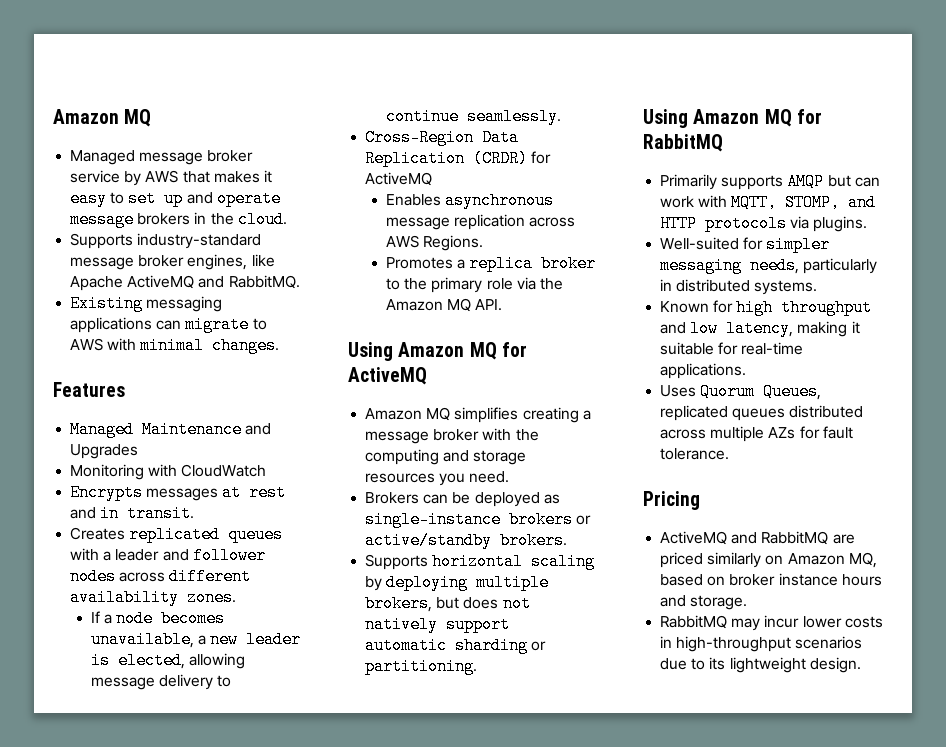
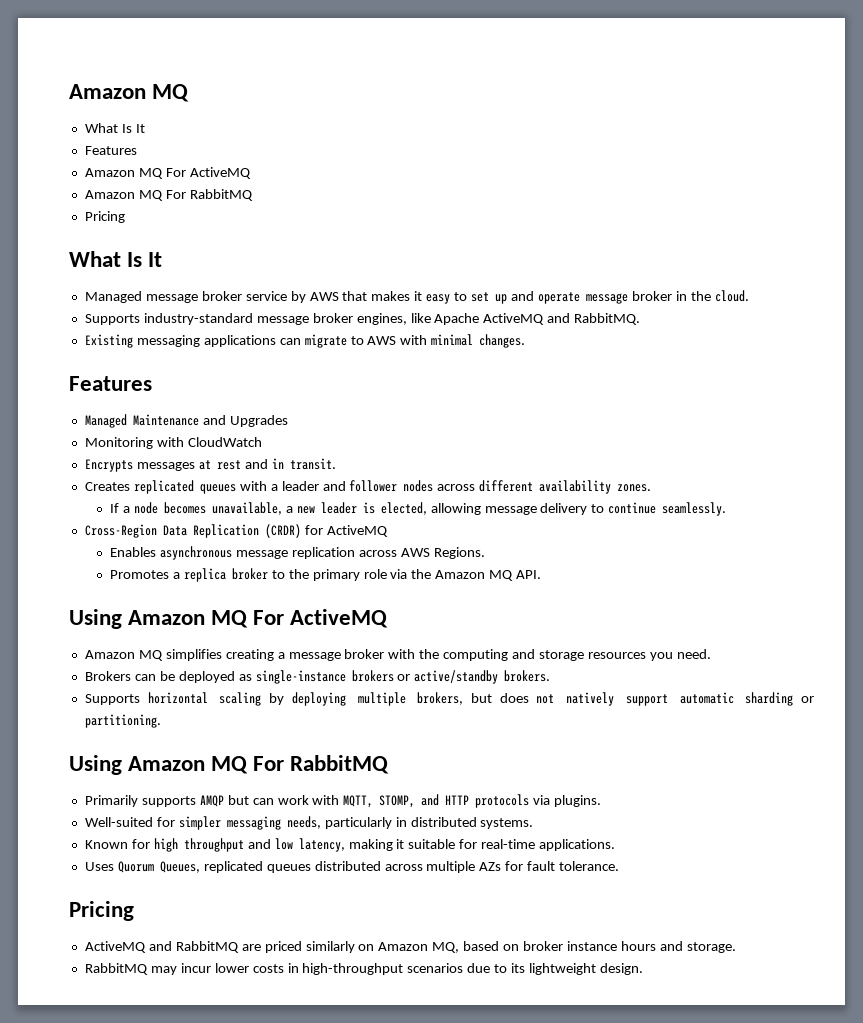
[53,109,152,127] Amazon MQ -> [69,84,190,102] [84,123,145,133] [84,146,137,155] [84,167,251,179] [84,189,253,201] [84,211,125,223] [69,251,163,267] Amazon MQ // What Is It // Features // Amazon MQ For ActiveMQ // Amazon MQ For RabbitMQ // Pricing // What Is It
[137,213,191,225] brokers -> [631,291,672,301] broker
[501,342,527,357] for -> [253,610,285,625] For
[796,109,822,124] for -> [253,756,285,771] For

